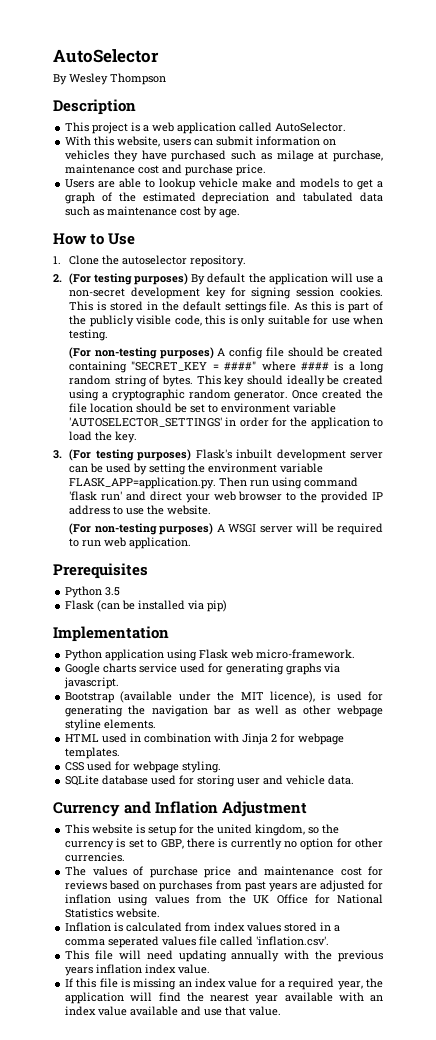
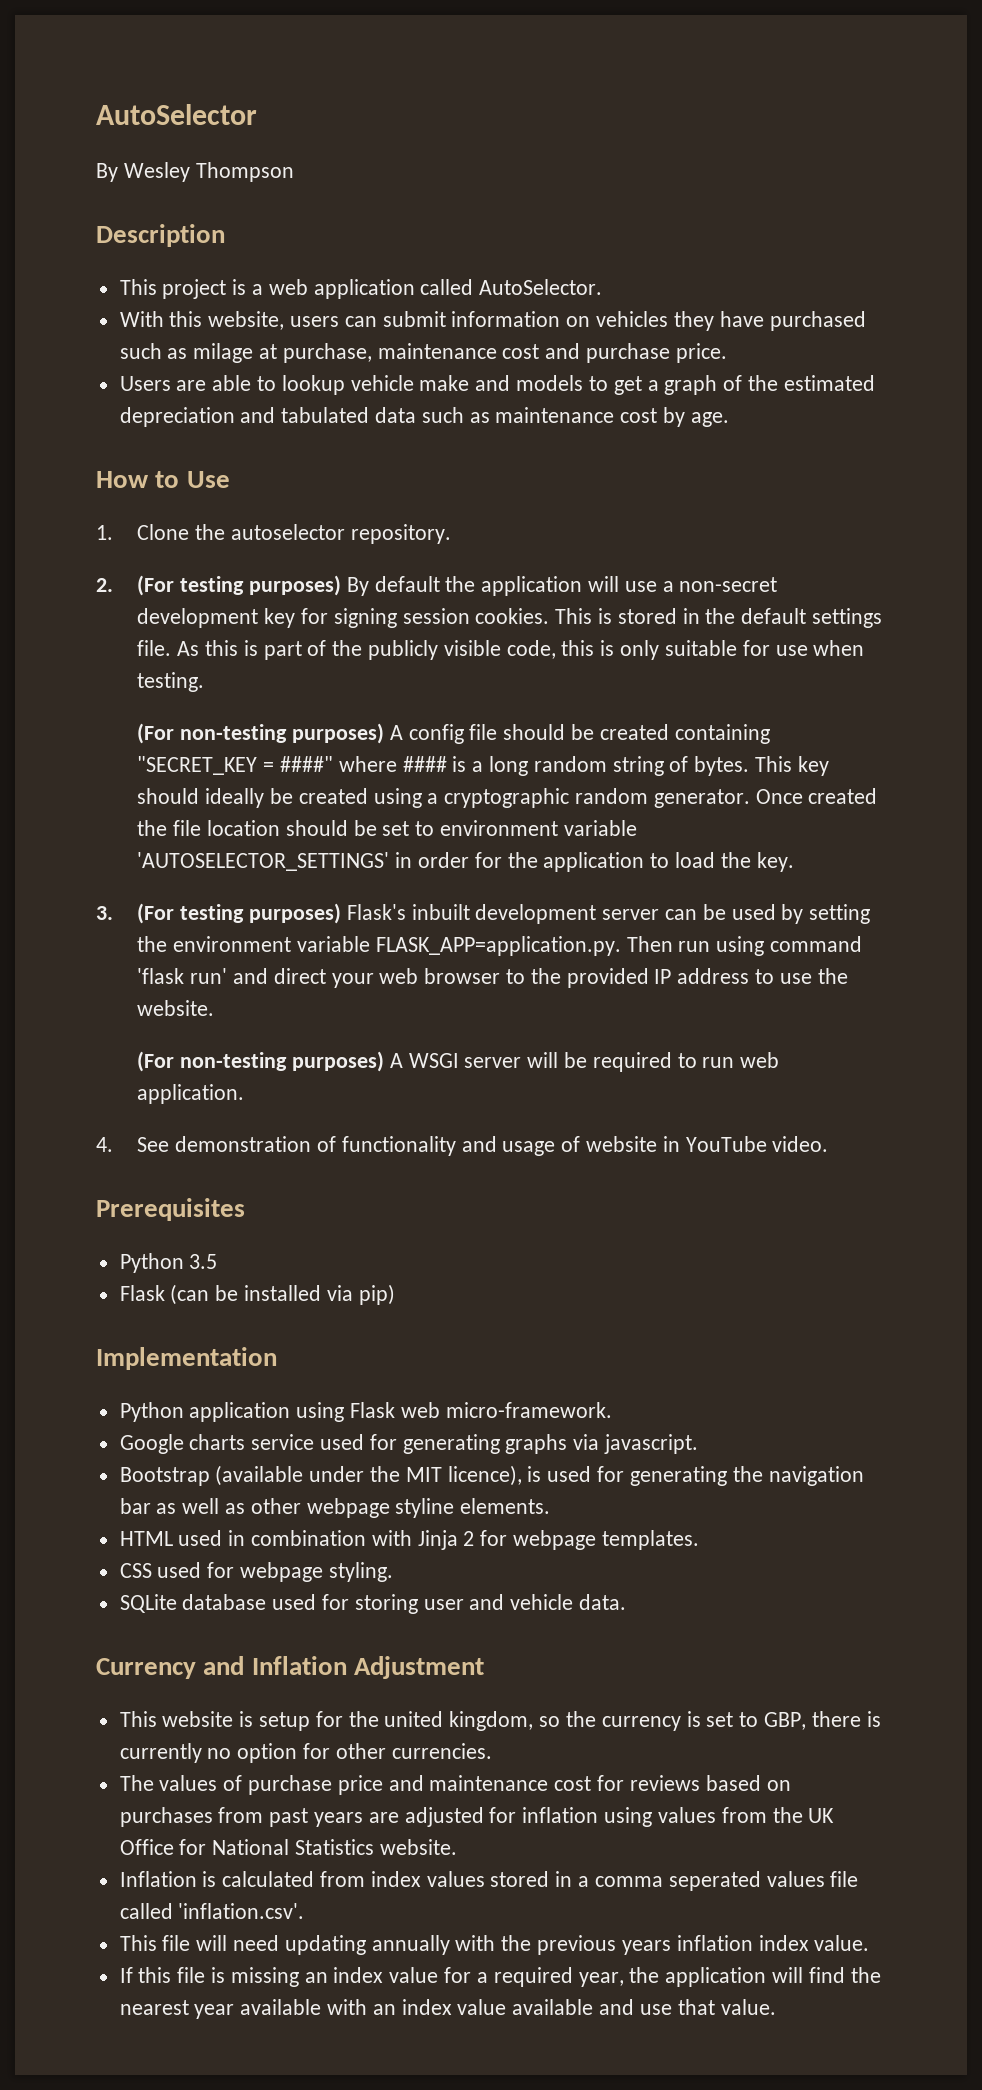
(192, 543) none -> [96,1136,829,1156] // 4. See demonstration of functionality and usage of website in YouTube video.

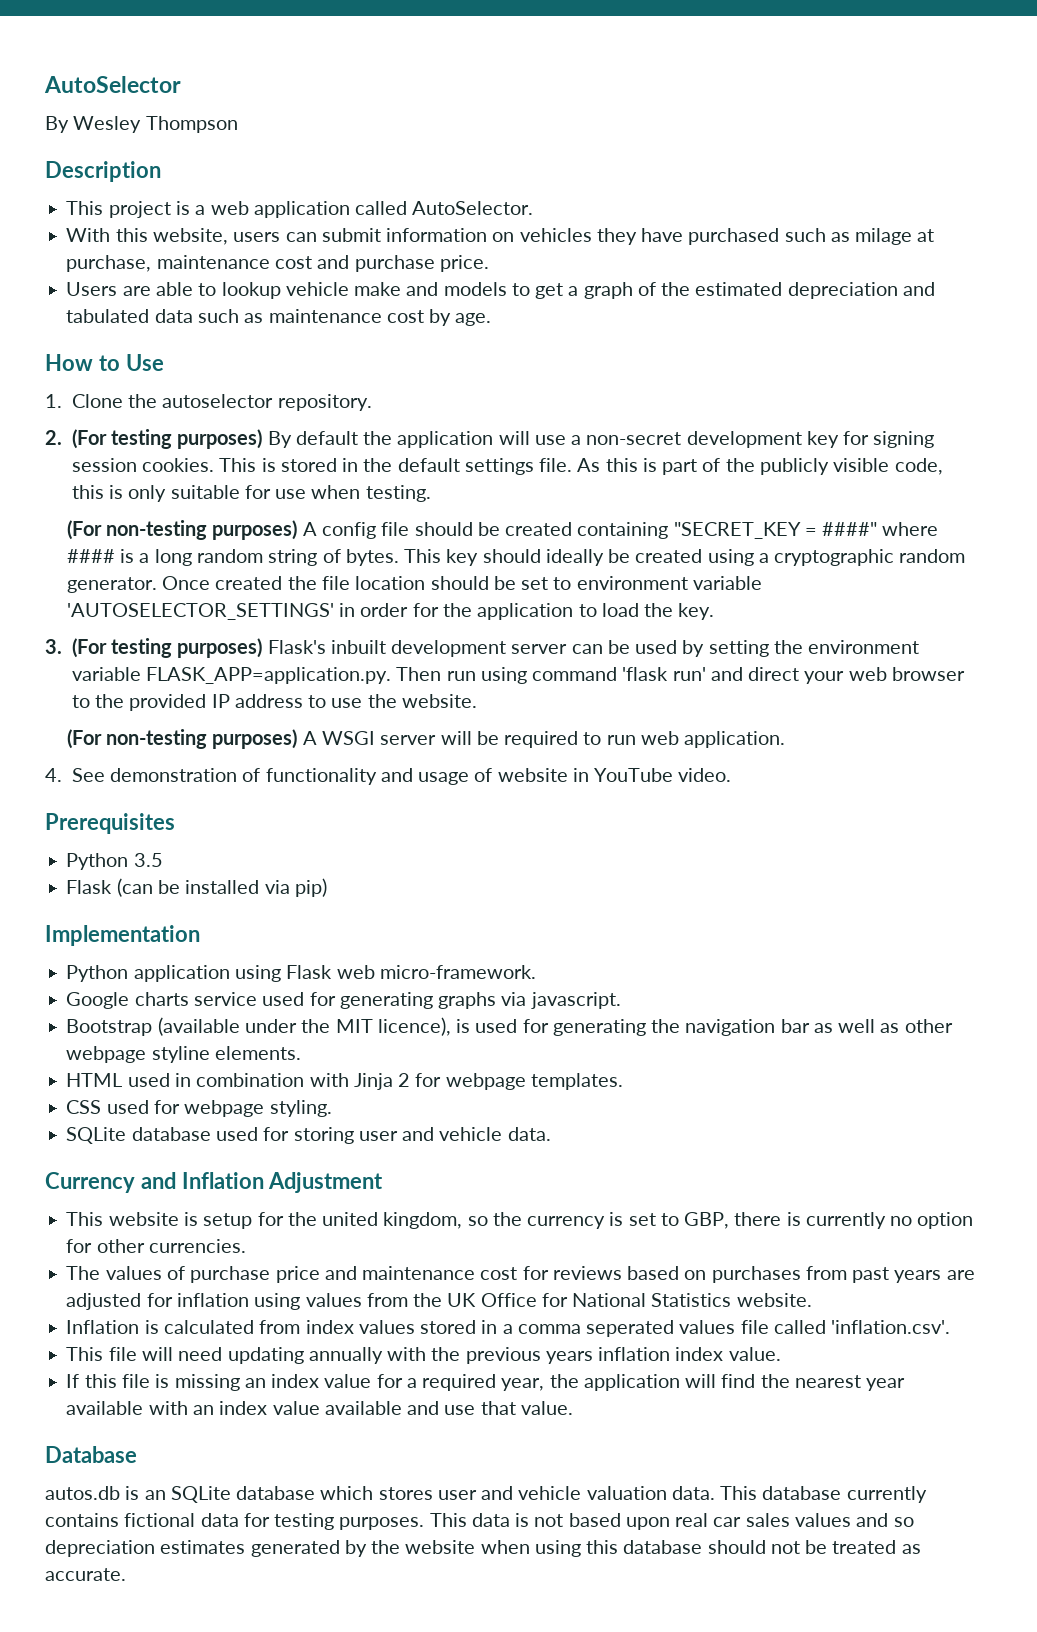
(776, 2007) none -> [45,1446,137,1463] [45,1486,927,1503] [45,1513,914,1530] [45,1540,921,1557] [45,1568,126,1581] // Database // autos.db is an SQLite database which stores user and vehicle valuation data. This database currently contains fictional data for testing purposes. This data is not based upon real car sales values and so depreciation estimates generated by the website when using this database should not be treated as accurate.

